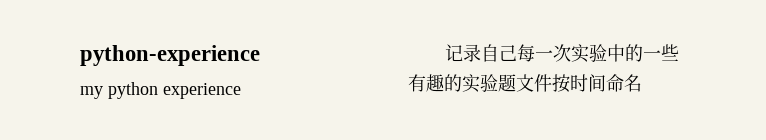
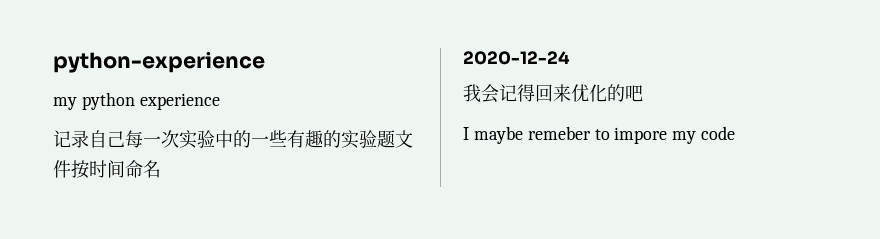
(642, 83) none -> [463,51,570,65] [463,84,643,103] [463,126,736,144] // 2020-12-24 // 我会记得回来优化的吧 // I maybe remeber to impore my code

